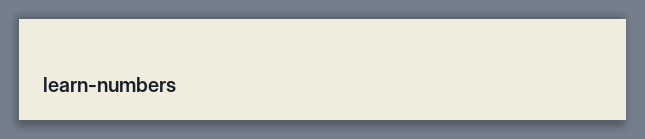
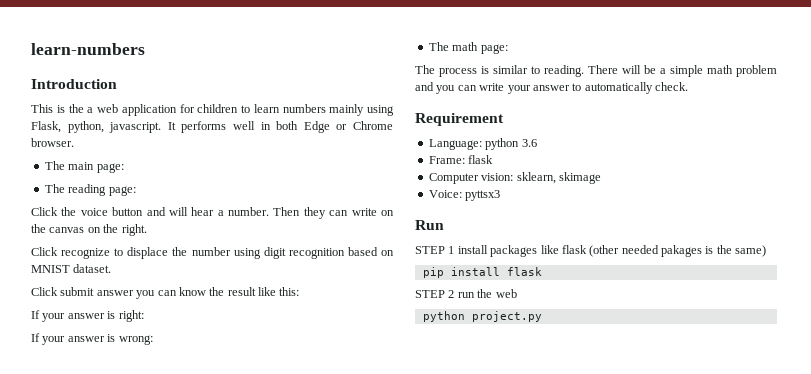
(176, 84) none -> [31,79,117,89] [31,104,394,116] [31,121,393,133] [31,138,74,147] [44,161,124,173] [44,184,136,196] [31,207,394,219] [31,224,147,236] [31,247,394,259] [31,264,112,273] [31,287,300,299] [31,310,144,322] [31,333,153,345] [428,42,508,54] [415,65,777,77] [415,82,688,94] [415,113,504,126] [428,138,537,150] [428,155,494,164] [428,172,601,184] [428,190,501,201] [415,220,444,230] [415,245,767,257] [422,267,542,278] [415,289,517,298] [422,311,542,322] // Introduction // This is the a web application for children to learn numbers mainly using Flask, python, javascript. It performs well in both Edge or Chrome browser. // The main page: // The reading page: // Click the voice button and will hear a number. Then they can write on the canvas on the right. // Click recognize to displace the number using digit recognition based on MNIST dataset. // Click submit answer you can know the result like this: // If your answer is right: // If your answer is wrong: // The math page: // The process is similar to reading. There will be a simple math problem and you can write your answer to automatically check. // Requirement // Language: python 3.6 // Frame: flask // Computer vision: sklearn, skimage // Voice: pyttsx3 // Run // STEP 1 install packages like flask (other needed pakages is the same) // pip install flask // STEP 2 run the web // python project.py

